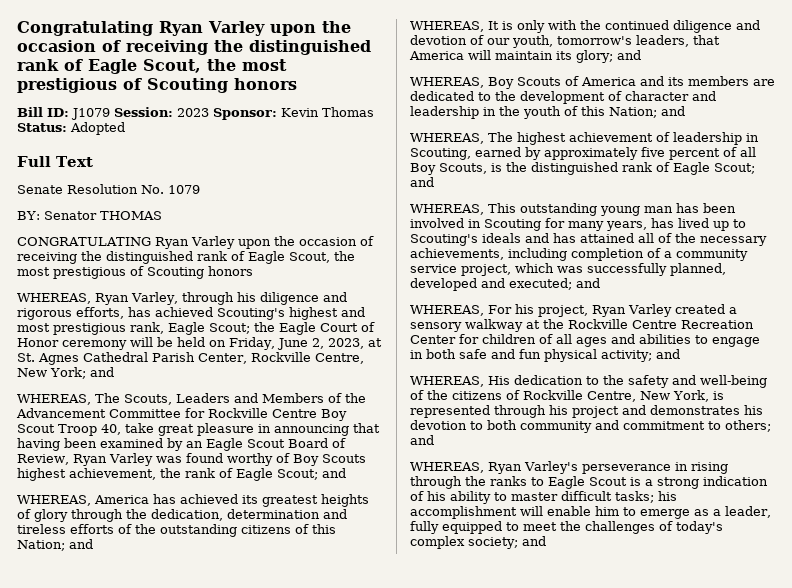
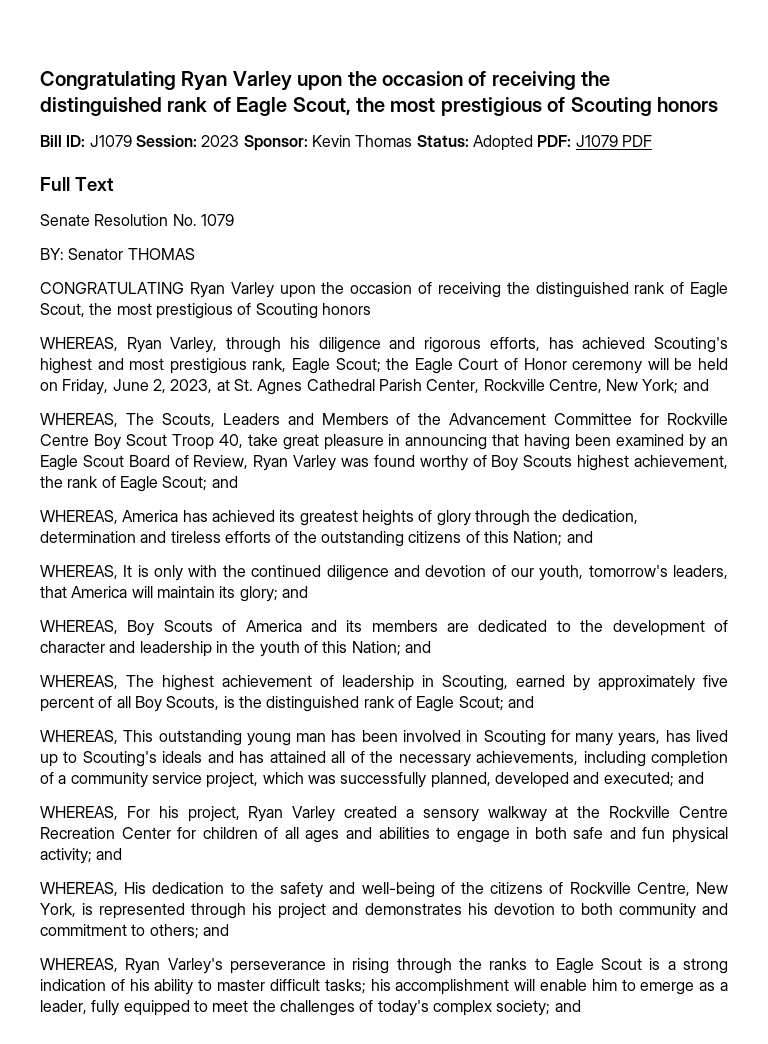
(125, 128) none -> [537,135,652,147] PDF: J1079 PDF

